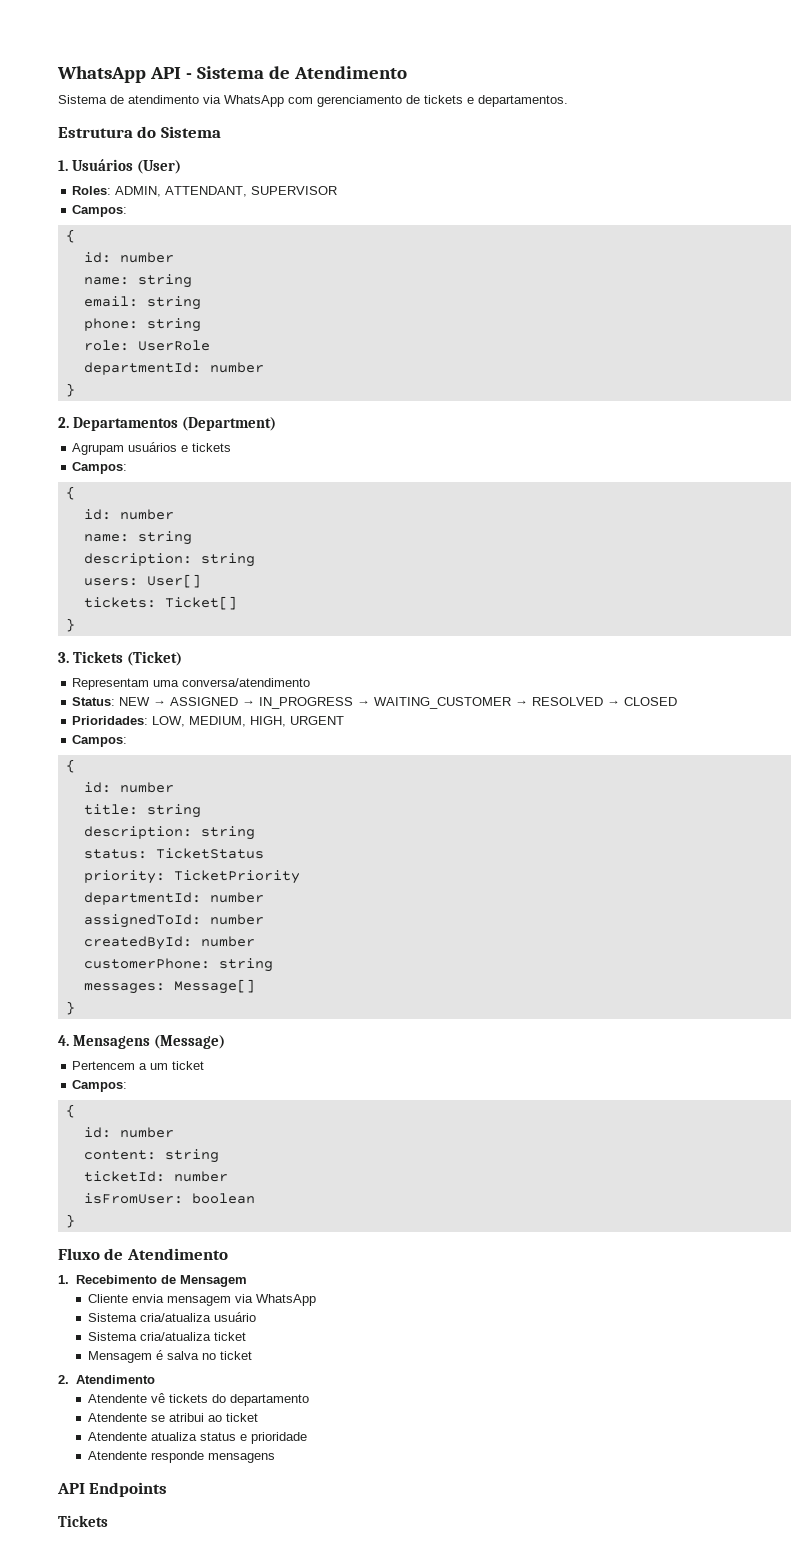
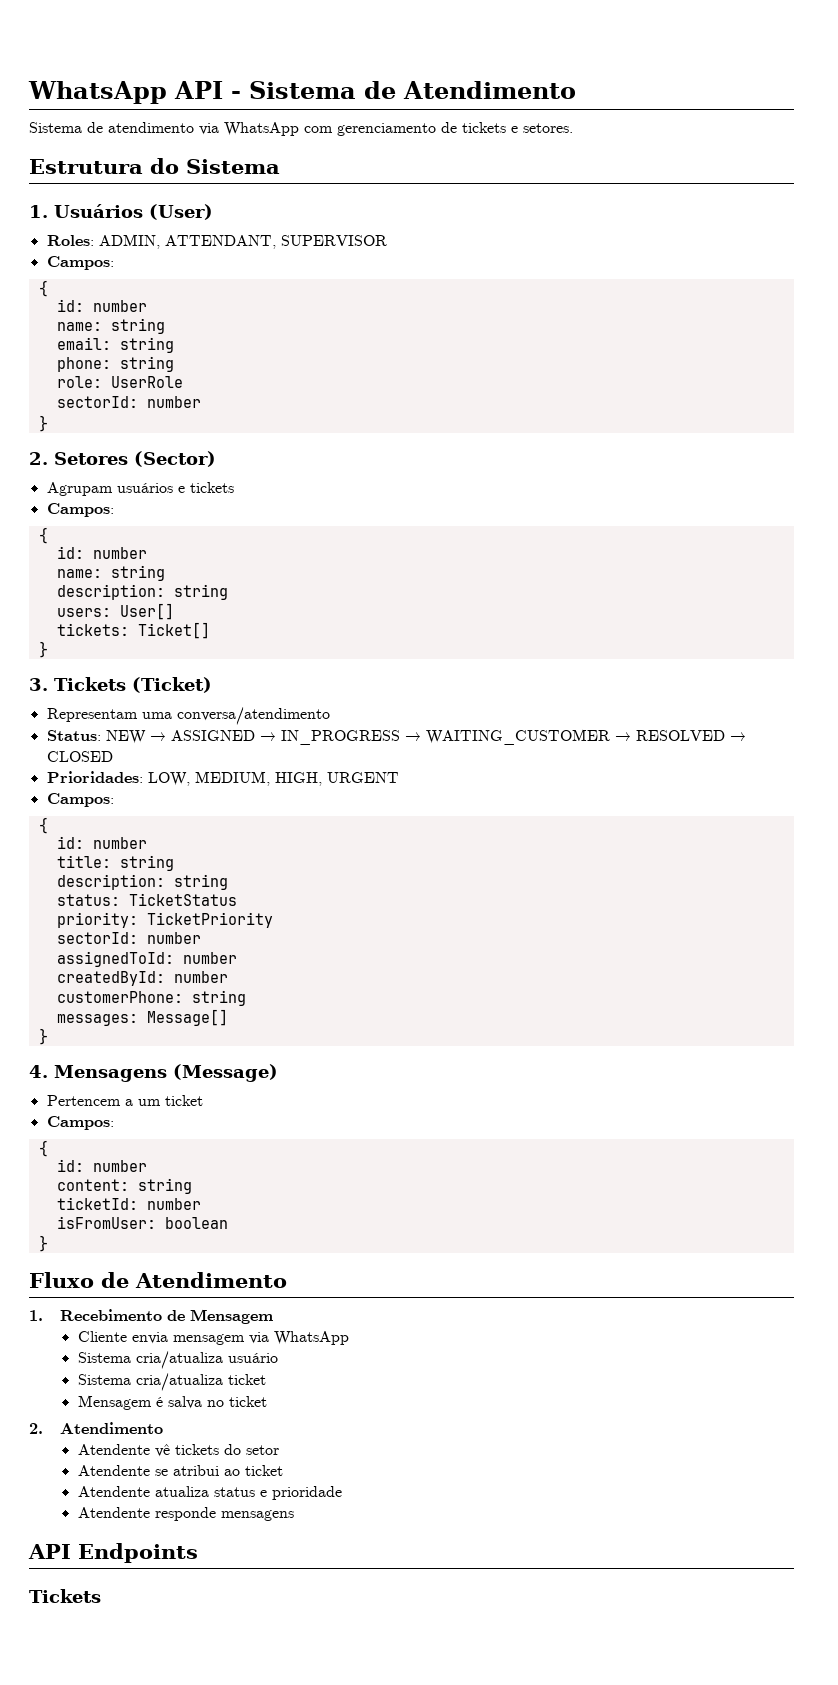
[478,95,568,107] departamentos. -> [523,123,573,133] setores.
[83,362,201,375] departmentId: -> [56,396,138,408] sectorId:
[73,417,277,431] Departamentos (Department) -> [54,451,216,467] Setores (Sector)
[83,892,201,905] departmentId: -> [56,932,138,944] sectorId:
[229,1394,309,1406] departamento -> [245,1445,279,1455] setor

